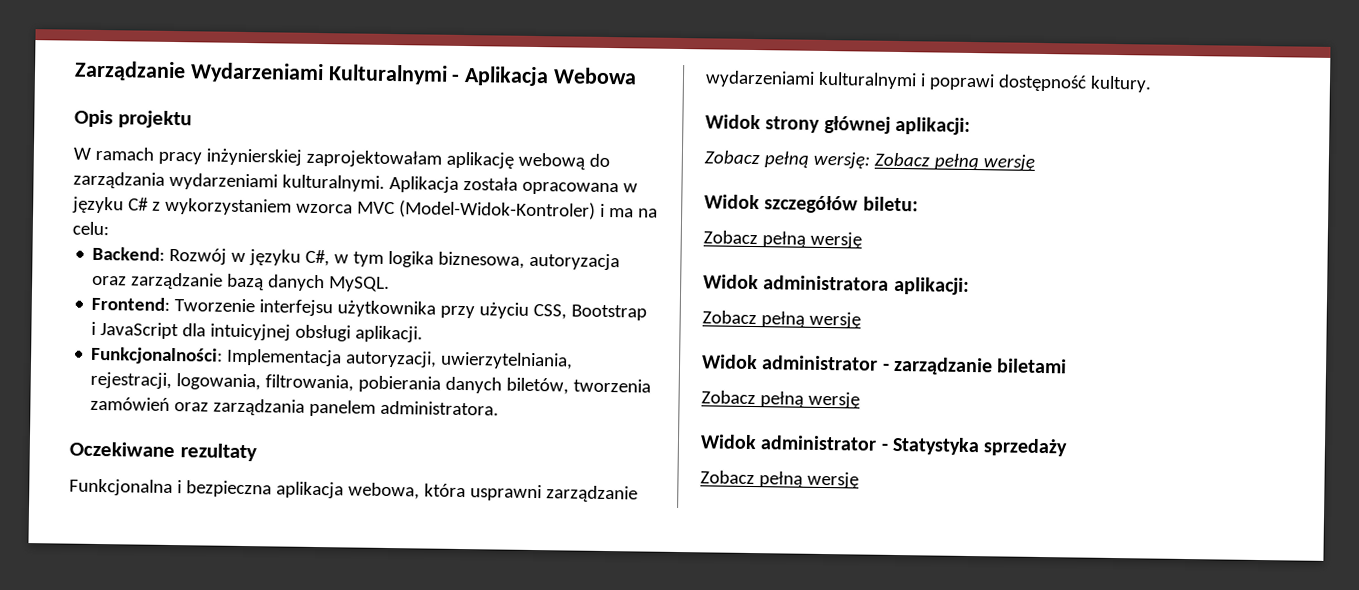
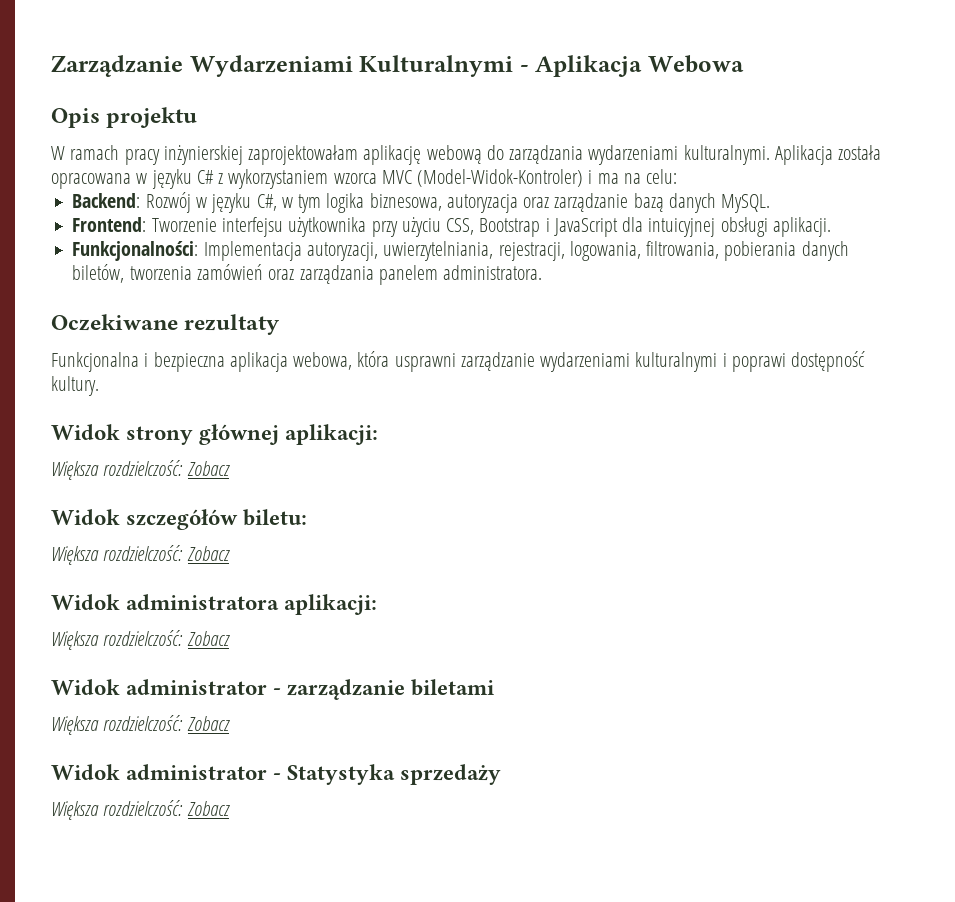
[704,150,1035,171] Zobacz pełną wersję: Zobacz pełną wersję -> [51,460,230,480] Większa rozdzielczość: Zobacz
[703,230,862,249] Zobacz pełną wersję -> [51,545,230,565] Większa rozdzielczość: Zobacz
[702,310,861,329] Zobacz pełną wersję -> [51,630,230,650] Większa rozdzielczość: Zobacz
[701,390,860,409] Zobacz pełną wersję -> [51,715,230,735] Większa rozdzielczość: Zobacz
[700,470,859,489] Zobacz pełną wersję -> [51,800,230,820] Większa rozdzielczość: Zobacz

